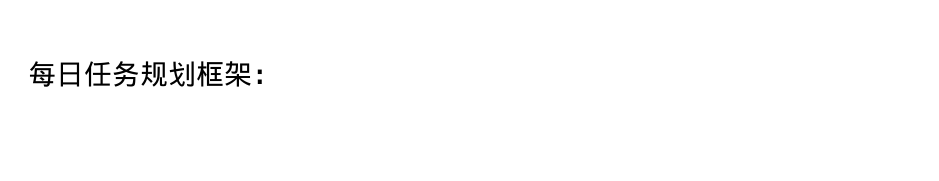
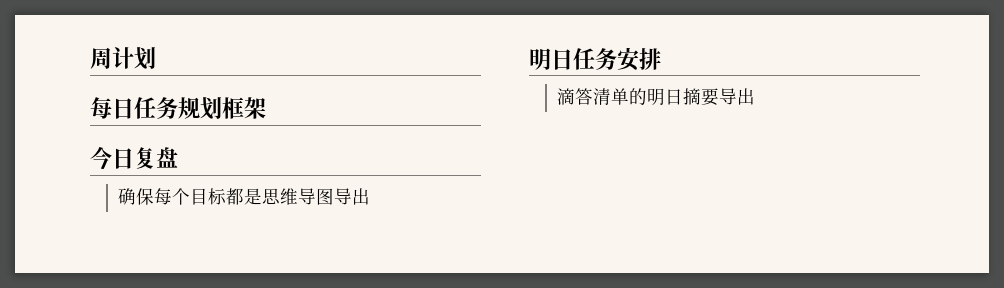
(28, 74) none -> [90,47,156,70] 周计划 //
[252,69,280,84] ： -> [90,147,178,170] [118,188,371,205] [529,47,661,71] [557,88,756,106] // 今日复盘 // 确保每个目标都是思维导图导出 // 明日任务安排 // 滴答清单的明日摘要导出

